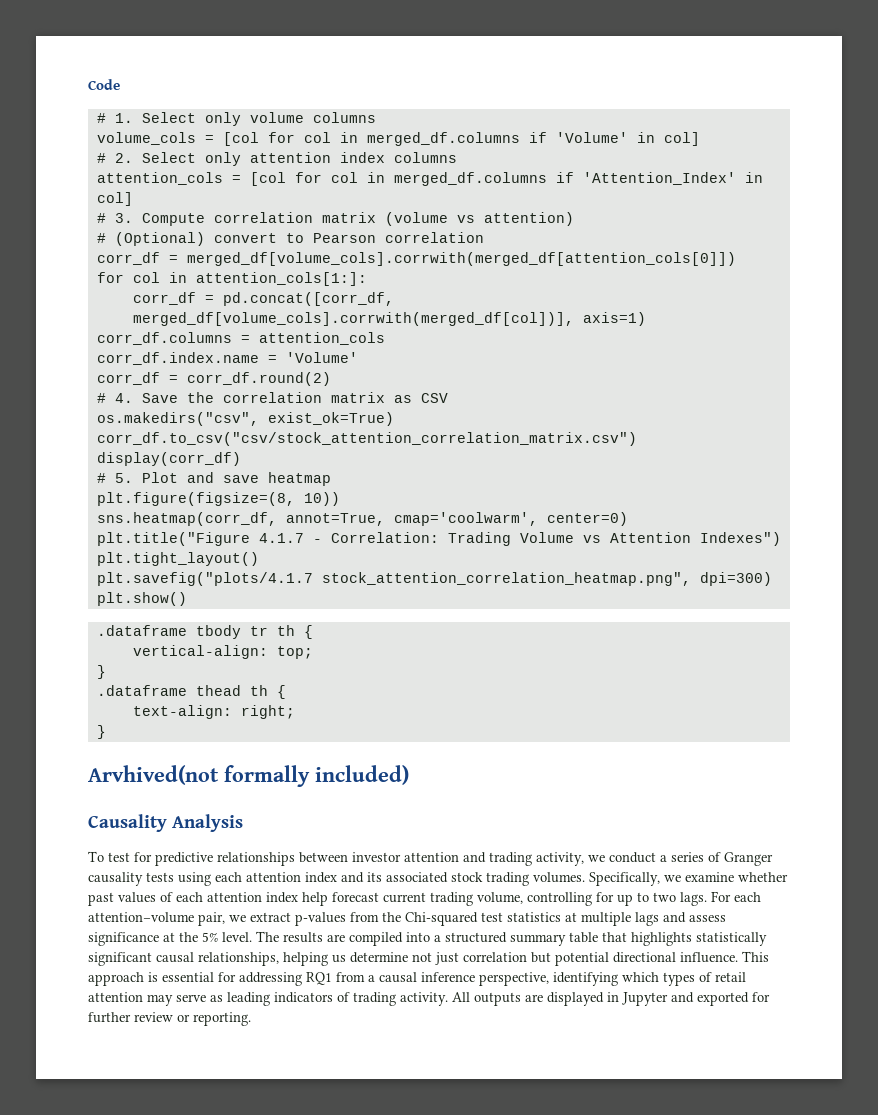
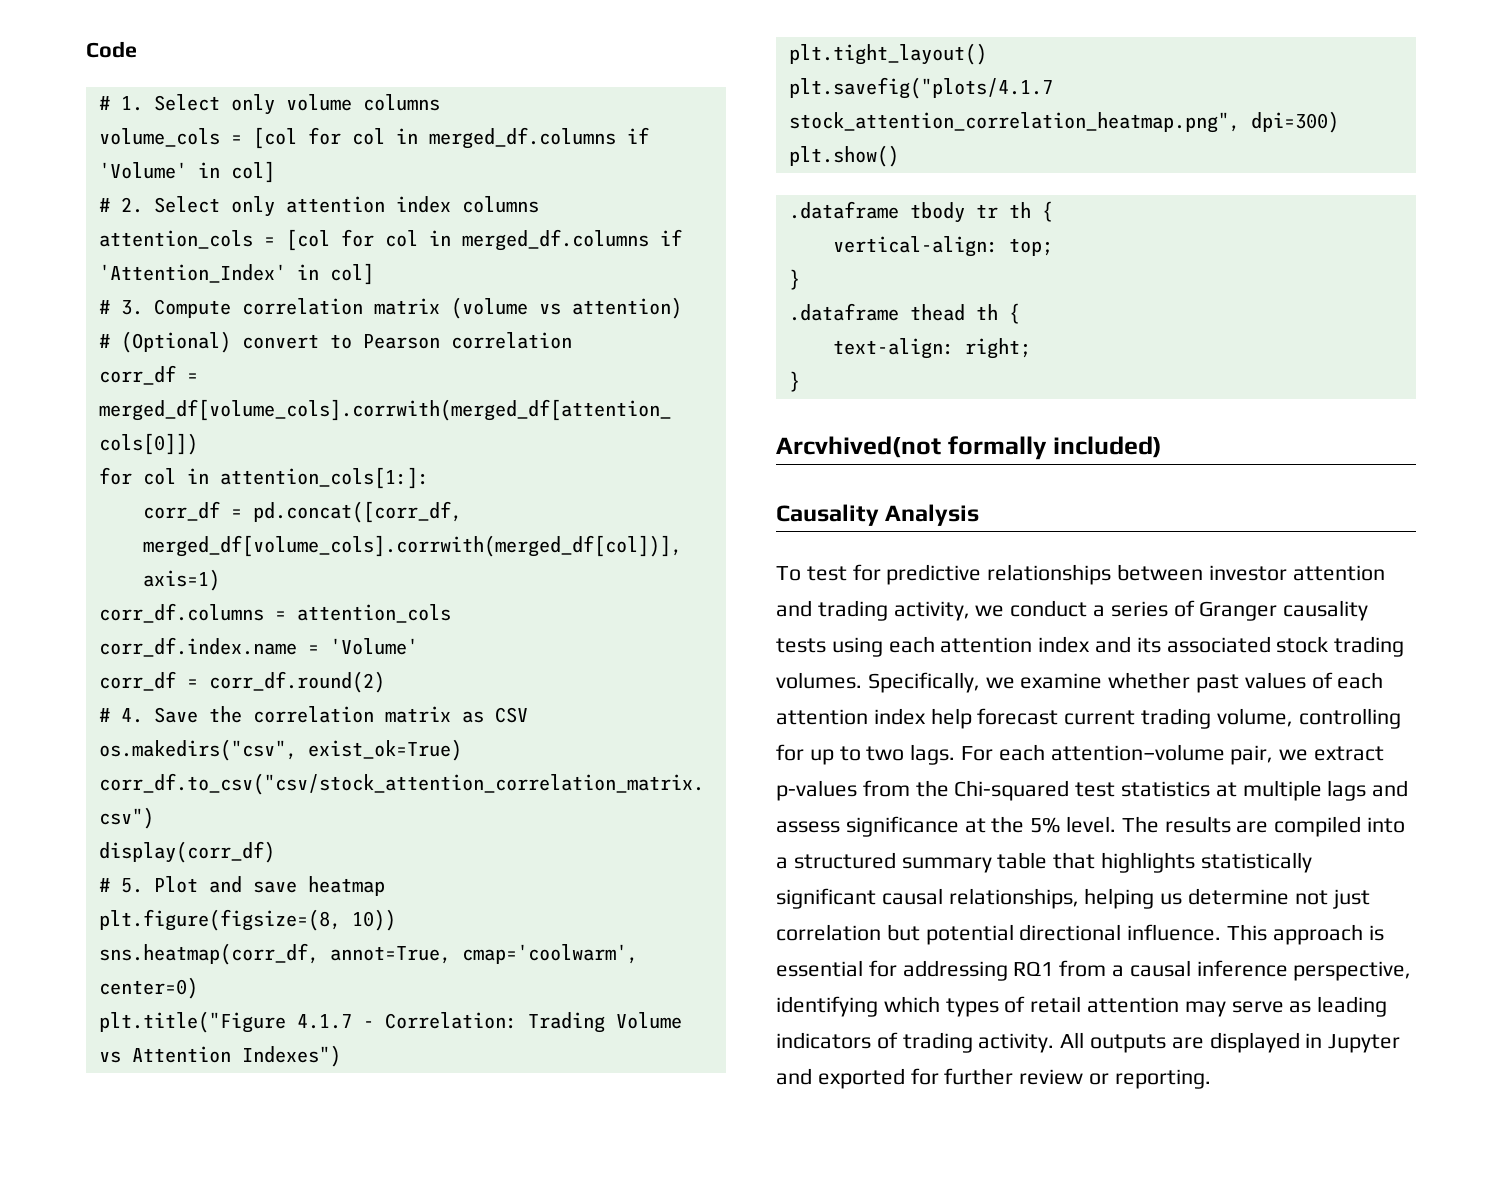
[88,765,219,785] Arvhived(not -> [776,436,941,458] Arcvhived(not

